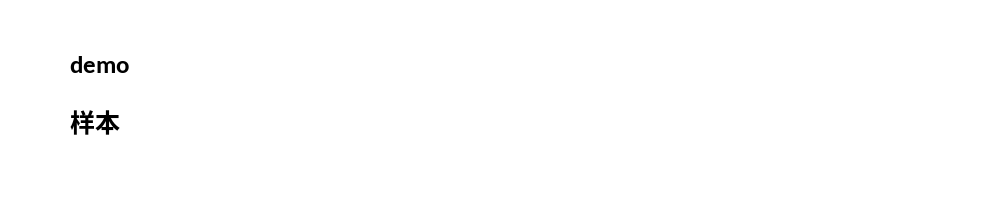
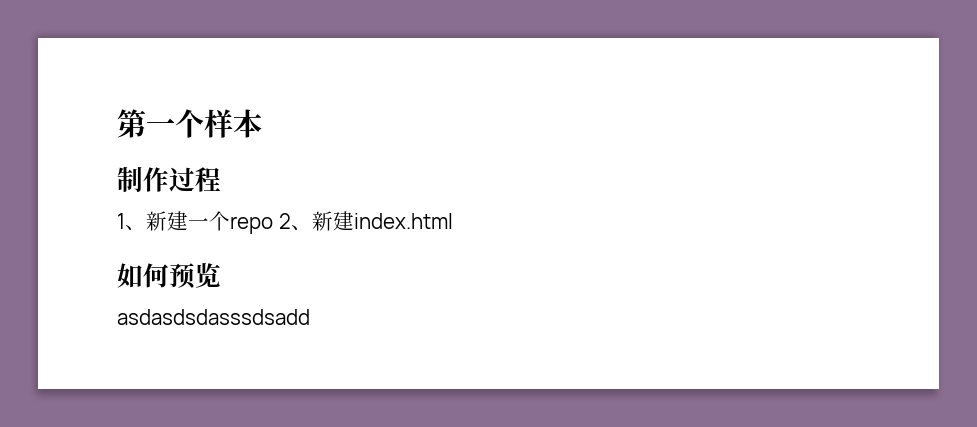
[70,56,129,73] demo // -> [117,109,204,138] 第一个
(120, 122) none -> [117,167,221,192] [117,211,453,234] [117,263,221,289] [117,309,310,325] // 制作过程 // 1、新建一个repo 2、新建index.html // 如何预览 // asdasdsdasssdsadd

